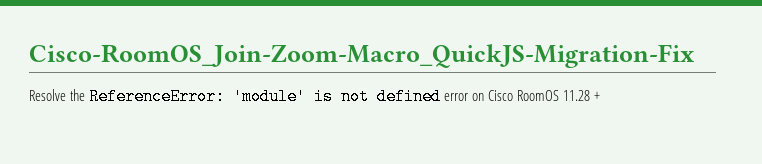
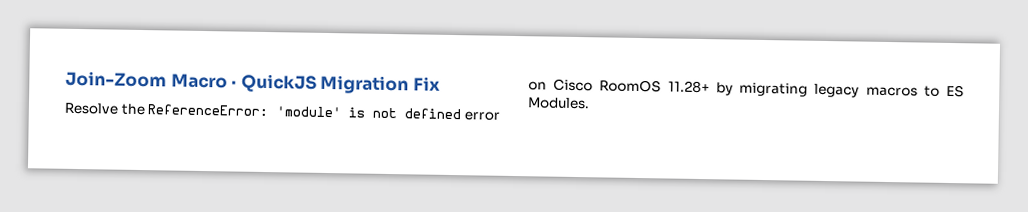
[29,44,695,68] Cisco-RoomOS_Join-Zoom-Macro_QuickJS-Migration-Fix -> [65,70,441,95] Join-Zoom Macro · QuickJS Migration Fix
[563,90,601,101] 11.28 + -> [667,80,964,98] [527,97,590,110] 11.28+ by migrating legacy macros to ES Modules.

